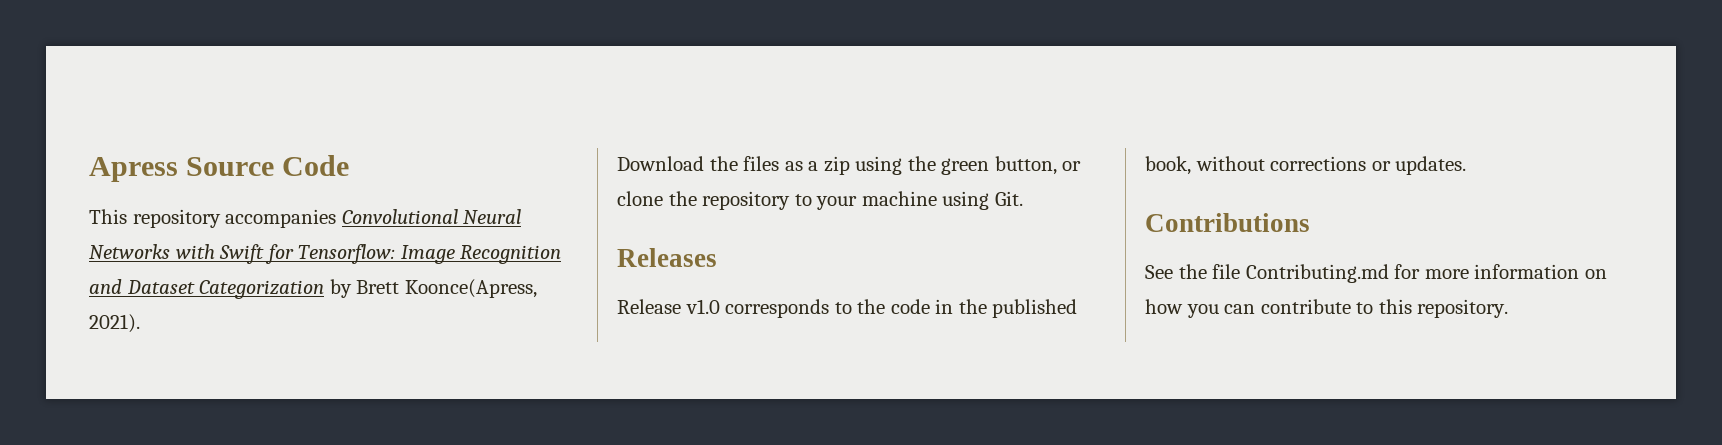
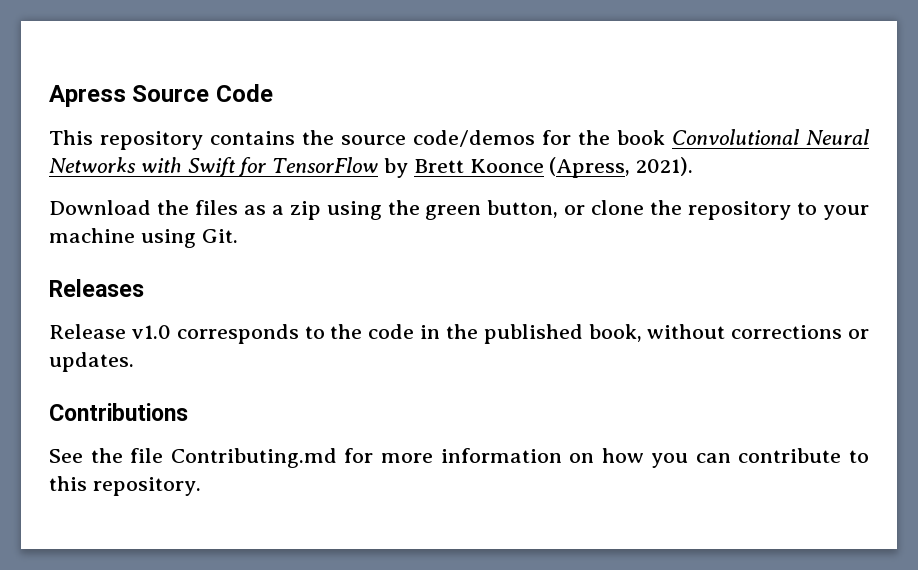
[225,209,337,228] accompanies -> [210,130,665,147] contains the source code/demos for the book
[298,244,562,264] [89,279,537,299] Tensorflow: Image Recognition and Dataset Categorization by Brett Koonce(Apress, -> [272,157,631,178] TensorFlow by Brett Koonce (Apress,

